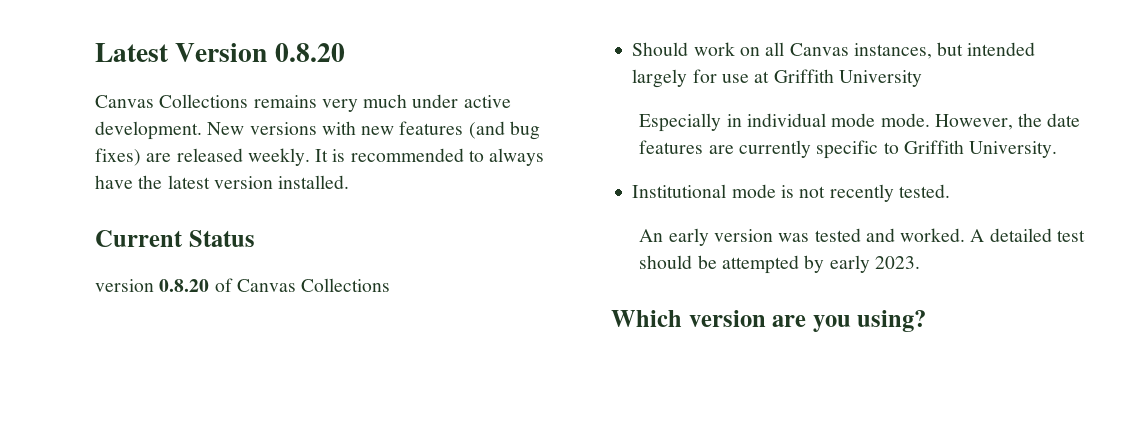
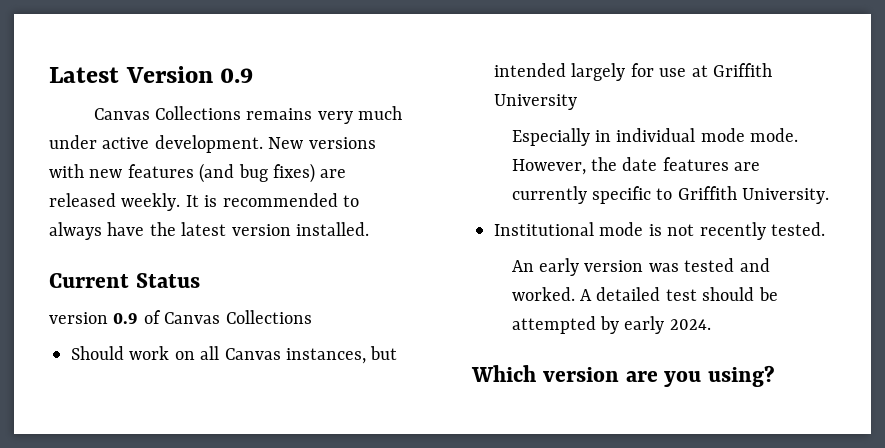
[274,43,345,62] 0.8.20 -> [220,68,254,83] 0.9
[159,279,210,292] 0.8.20 -> [113,313,139,324] 0.9
[874,256,920,269] 2023. -> [669,319,711,330] 2024.

